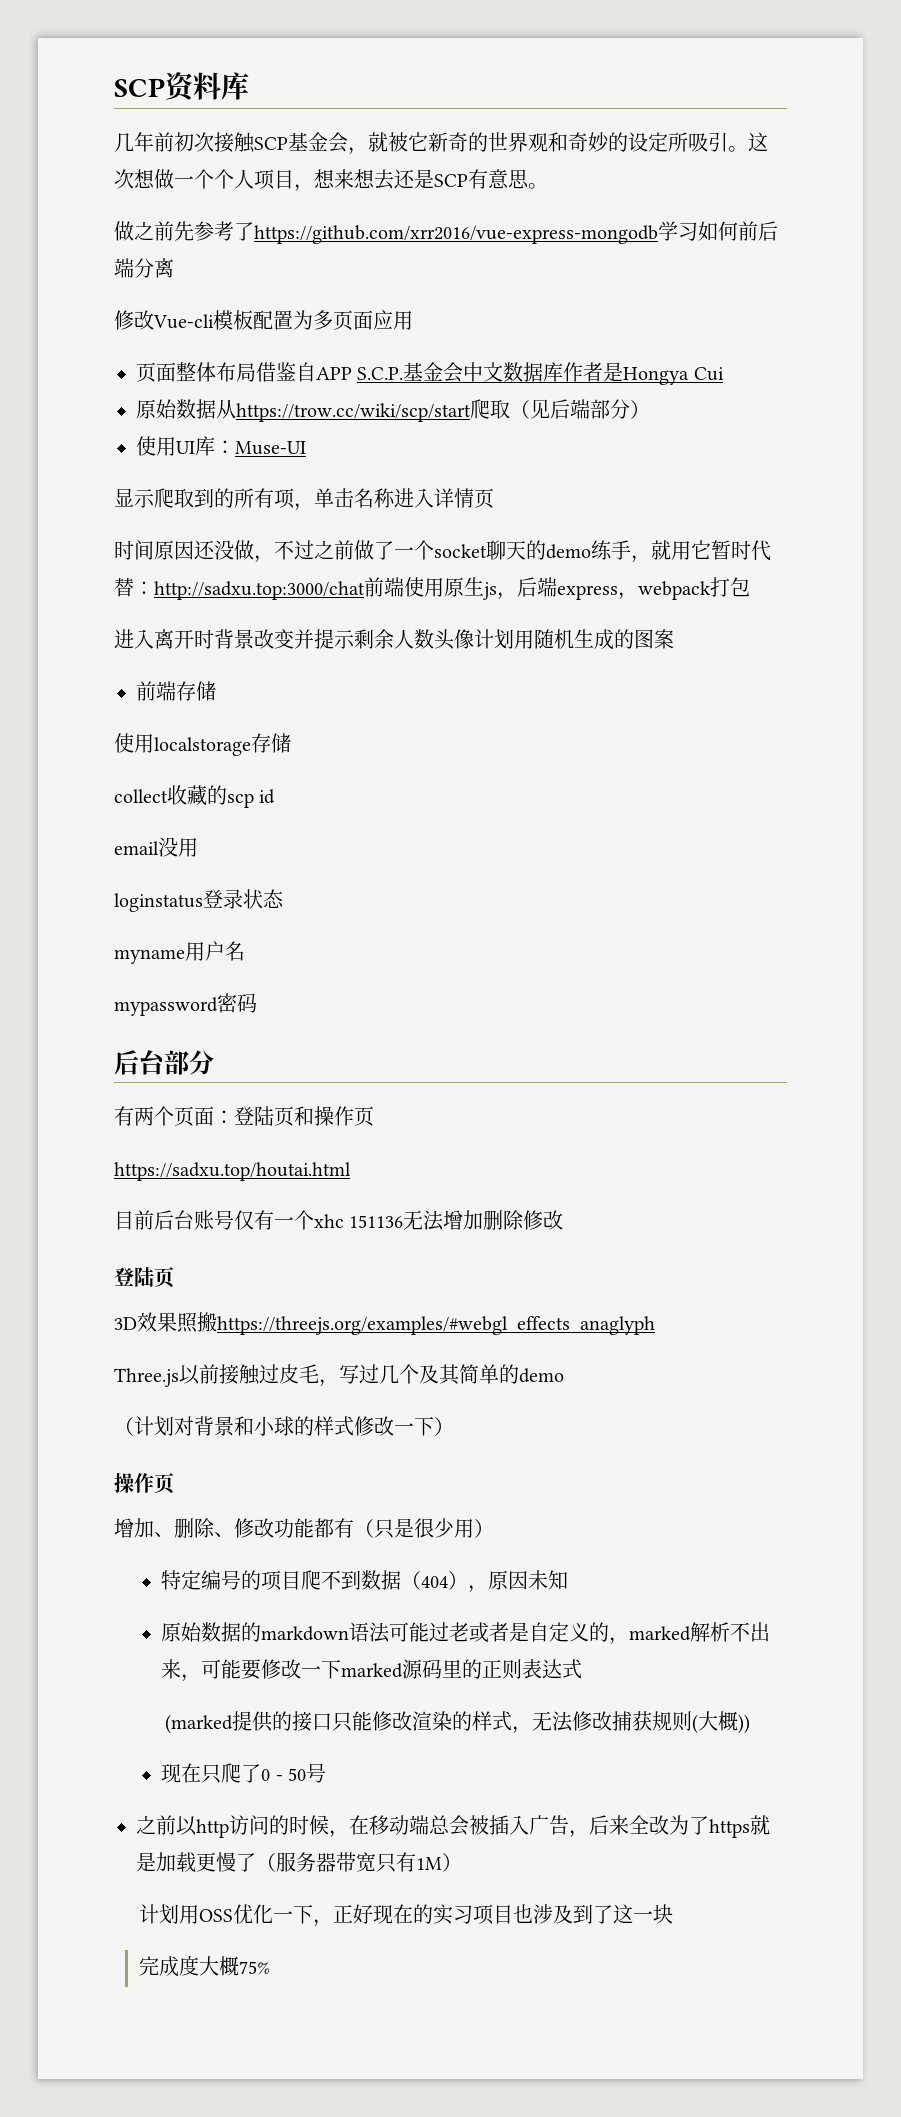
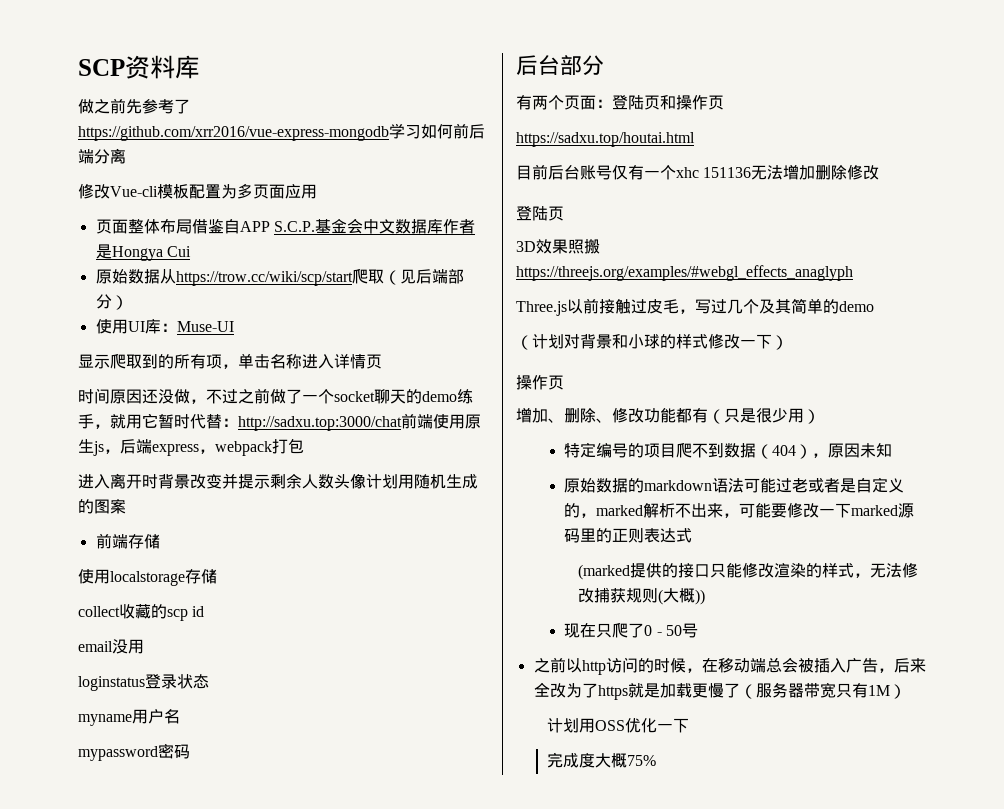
[114,132,768,155] [114,169,548,192] // 几年前初次接触SCP基金会，就被它新奇的世界观和奇妙的设定所吸引。这次想做一个个人项目，想来想去还是SCP有意思。 -> (200, 67) none
[313,1904,674,1927] ，正好现在的实习项目也涉及到了这一块 -> (689, 725) none

